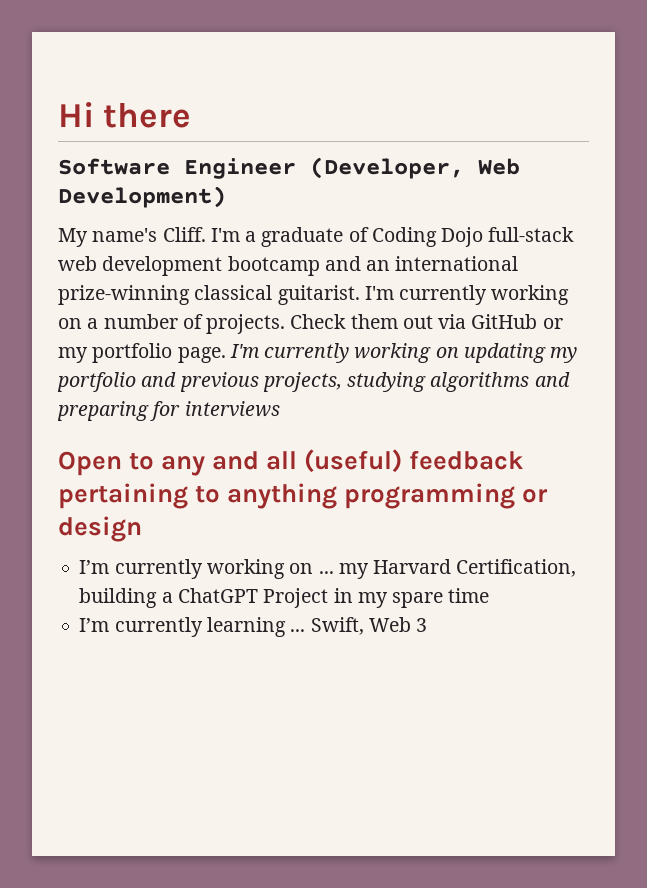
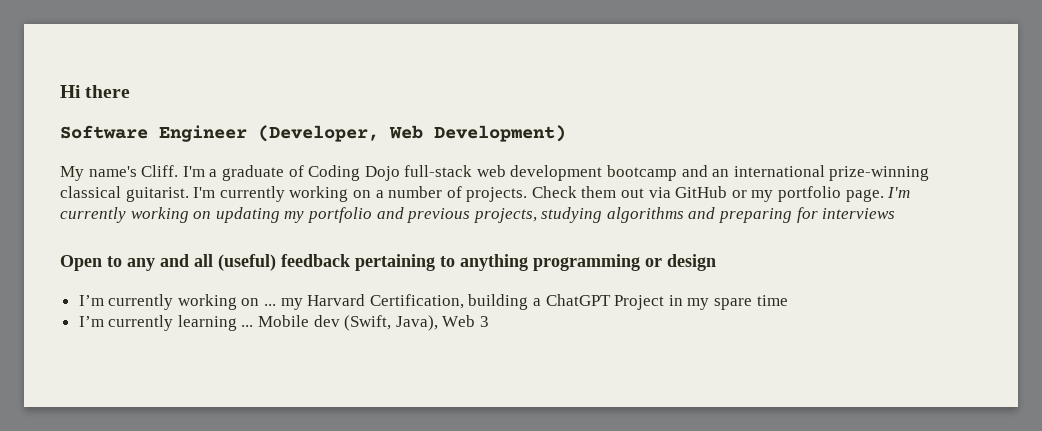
[310,617,364,635] Swift, -> [258,315,438,331] Mobile dev (Swift, Java),

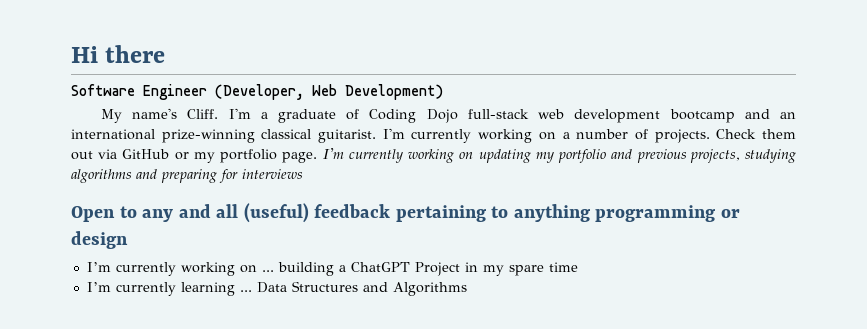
[280,294,464,310] my Harvard Certification, -> (274, 271) none
[258,315,490,331] Mobile dev (Swift, Java), Web 3 -> [256,281,467,296] Data Structures and Algorithms

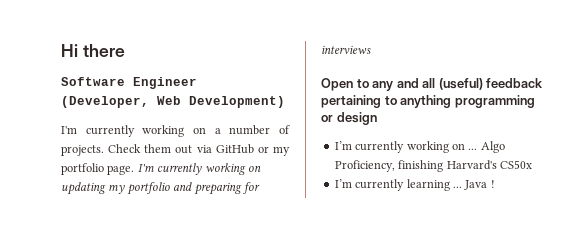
[100,108,797,123] [71,129,377,143] My name's Cliff. I'm a graduate of Coding Dojo full-stack web development bootcamp and an international prize-winning classical guitarist. -> (285, 102) none
[636,149,797,163] [71,169,157,183] previous projects, studying algorithms and -> (193, 186) none
[277,262,578,276] building a ChatGPT Project in my spare time -> [480,141,505,153] [334,160,532,172] Algo Proficiency, finishing Harvard's CS50x
[256,281,467,296] Data Structures and Algorithms -> [464,180,495,190] Java !

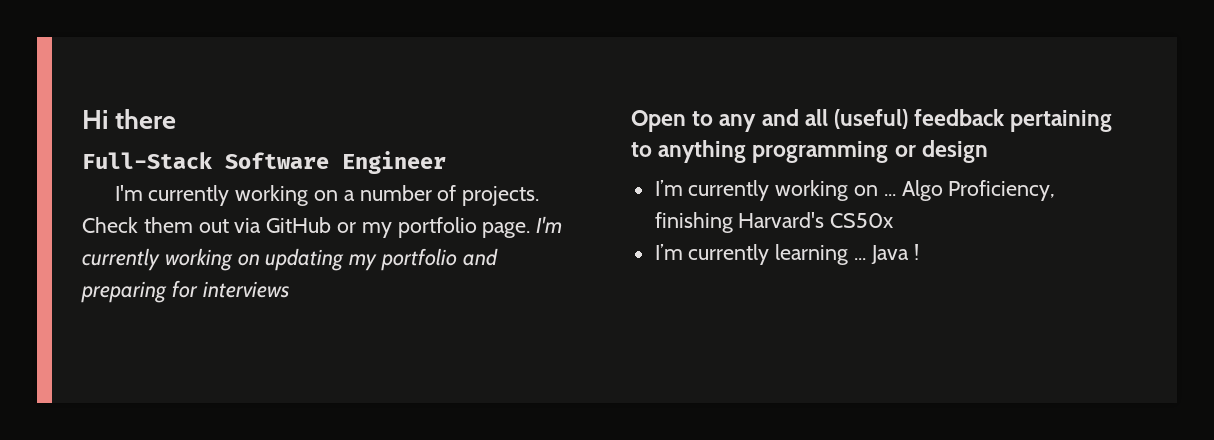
(125, 50) none -> [82,152,212,169] Full-Stack
[61,96,285,108] (Developer, Web Development) -> (446, 162) none

